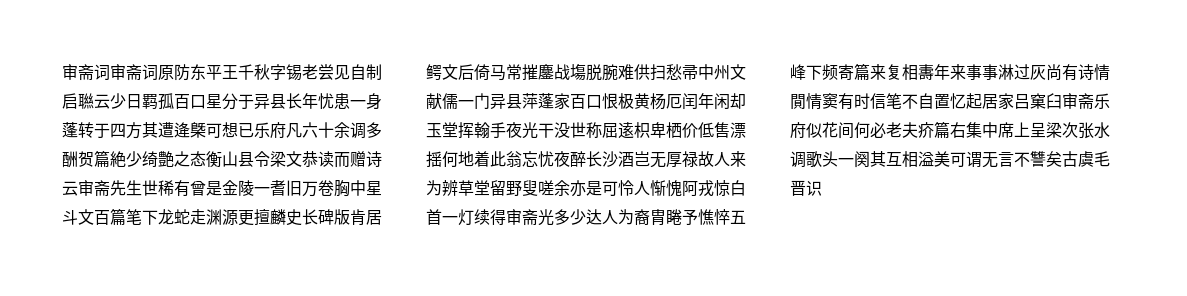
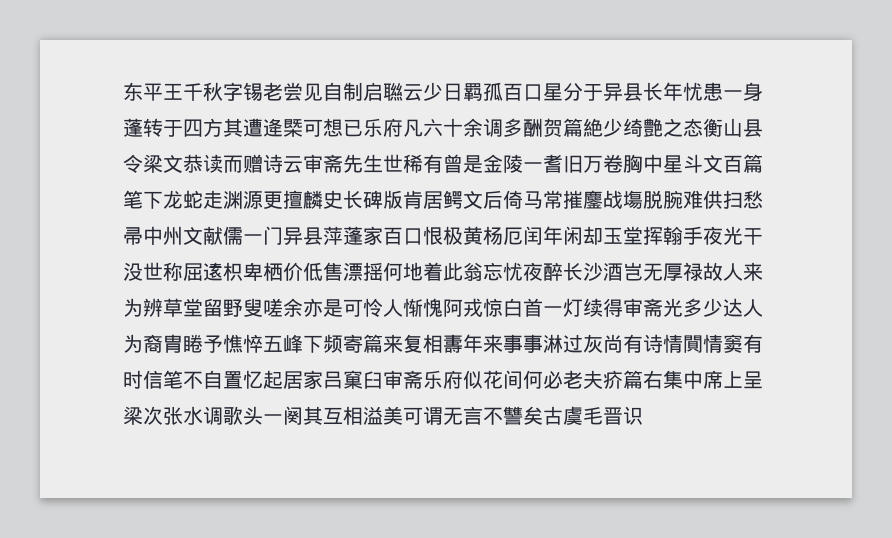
[62,64,190,81] 审斋词审斋词原防 -> (123, 91) none

